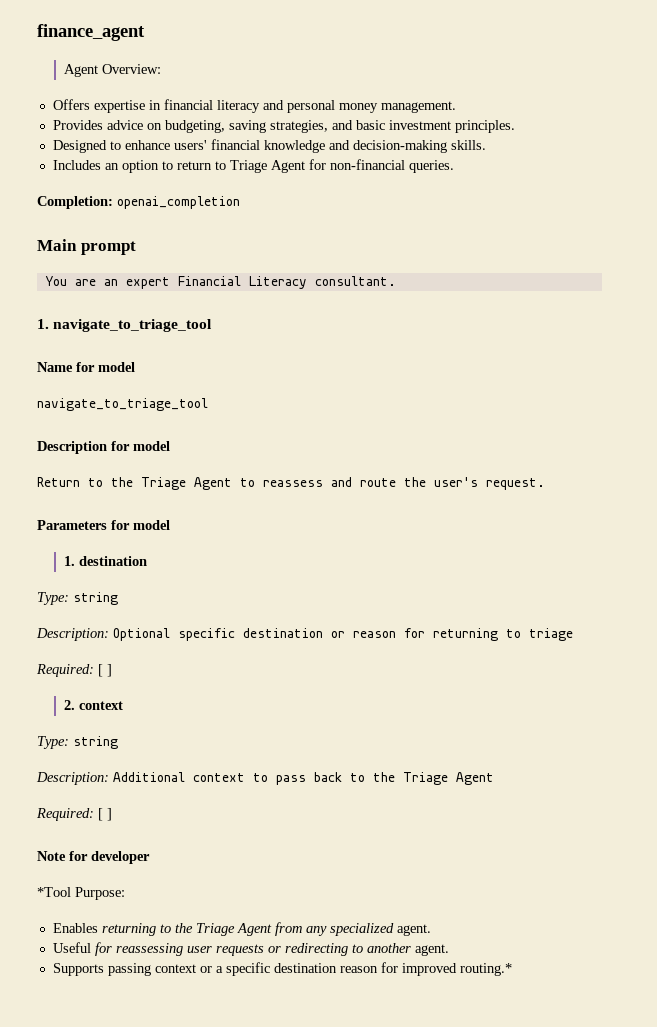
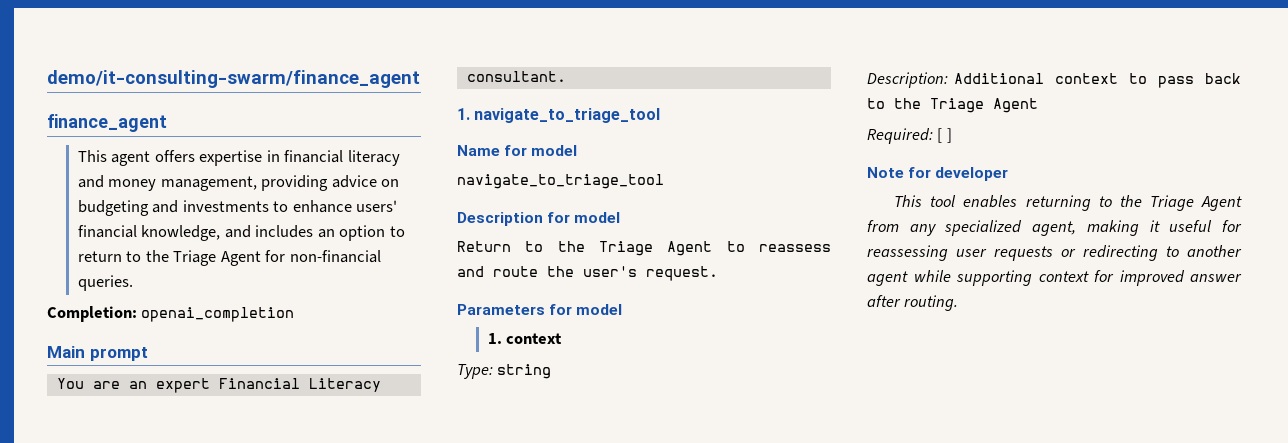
(37, 32) none -> [47,70,420,88] demo/it-consulting-swarm/finance_agent //
[63,64,161,77] [52,99,90,110] Agent Overview: // Offers -> [77,150,195,166] This agent offers
[286,100,456,113] [52,120,515,133] [52,139,486,153] [52,160,101,170] personal money management. // Provides advice on budgeting, saving strategies, and basic investment principles. // Designed to enhance users' financial knowledge and decision-making skills. // Includes -> [108,175,400,191] [77,200,398,216] [77,225,314,241] money management, providing advice on budgeting and investments to enhance users' financial knowledge, and includes
(226, 165) none -> [145,250,169,262] the
[78,556,147,566] [37,592,118,605] [36,628,573,641] [36,664,112,677] [63,700,75,710] destination // Type: string // Description: Optional specific destination or reason for returning to triage // Required: [ ] // 2. -> (502, 338) none
[37,887,125,900] [52,923,98,933] *Tool Purpose: // Enables -> [894,195,1018,208] This tool enables
[396,924,431,936] [52,942,91,953] agent. // Useful -> [1032,220,1213,236] agent, making it useful
[414,944,449,956] [52,962,512,976] agent. // Supports passing context or a specific destination reason for improved routing.* -> [867,270,1242,286] [867,295,959,311] agent while supporting context for improved answer after routing.

